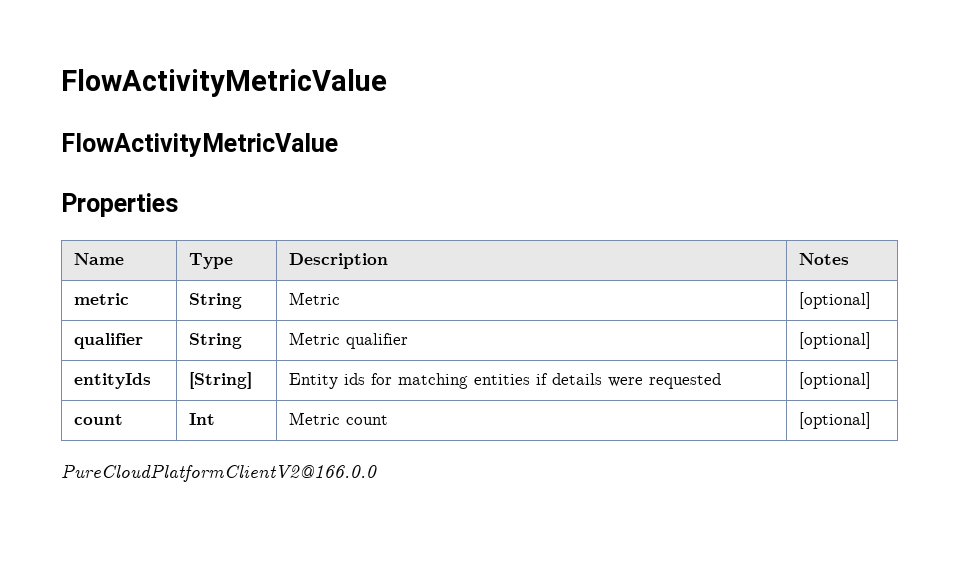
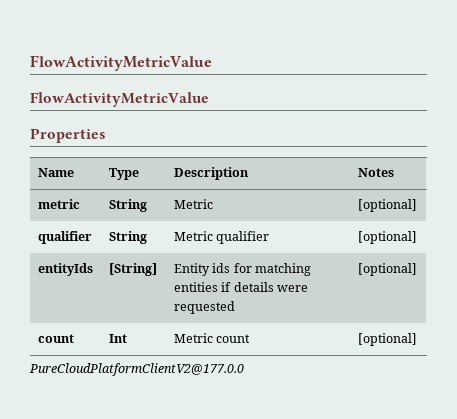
[61,464,377,482] PureCloudPlatformClientV2@166.0.0 -> [29,363,244,376] PureCloudPlatformClientV2@177.0.0

